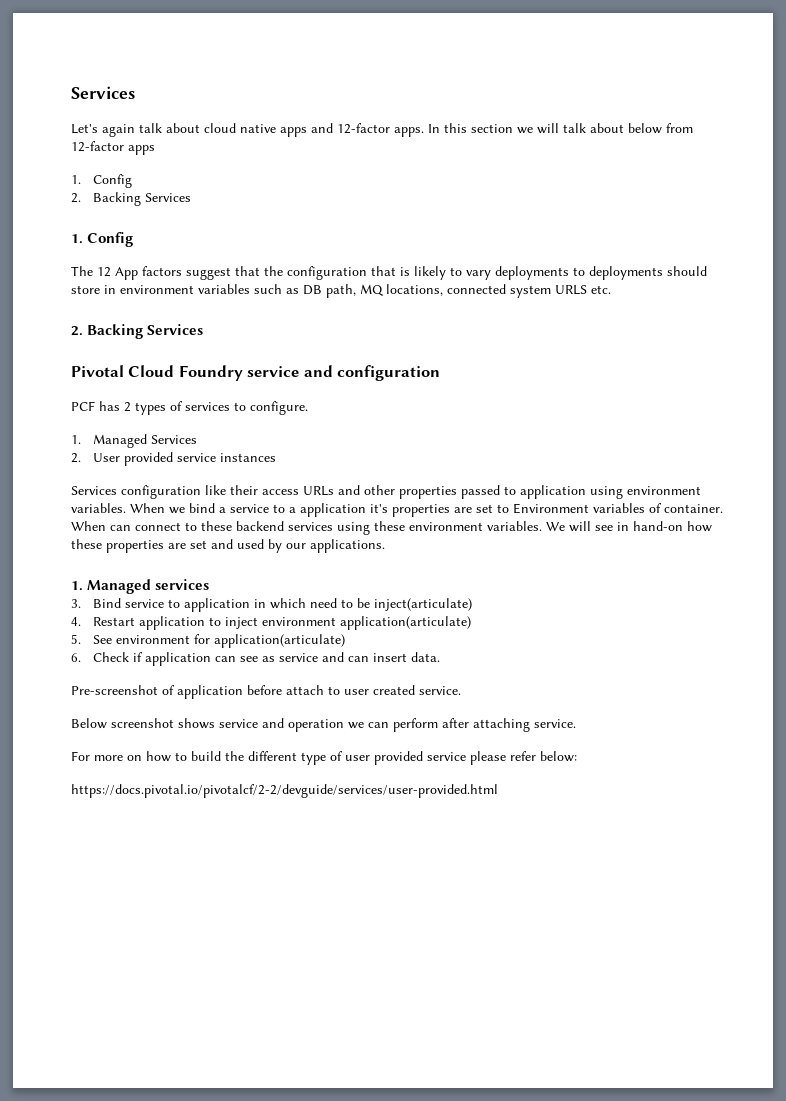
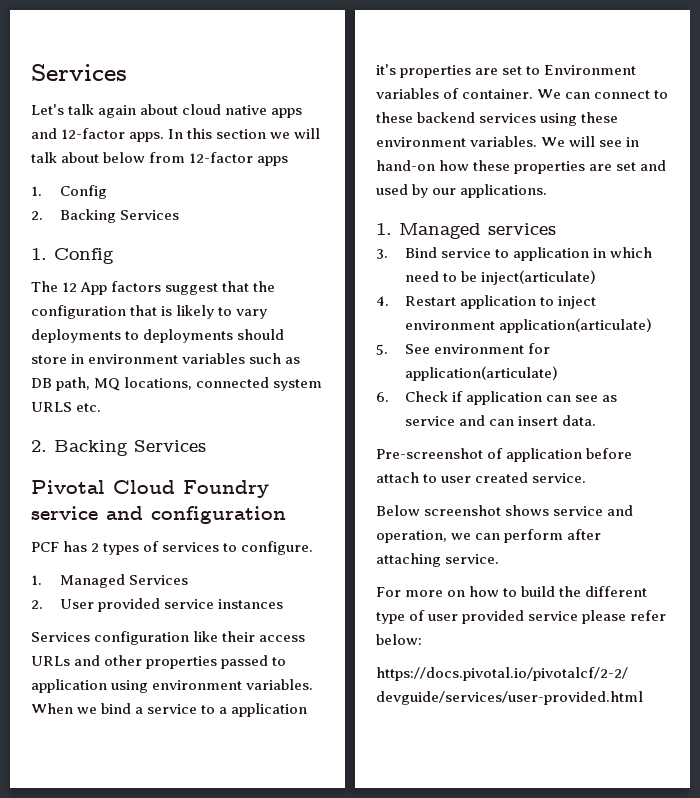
[102,123,162,137] again talk -> [68,104,137,118] talk again
[71,521,106,531] When -> [537,89,562,99] We
[288,719,344,732] operation -> [376,530,447,543] operation,

